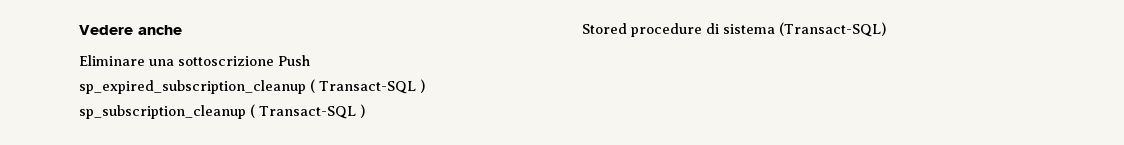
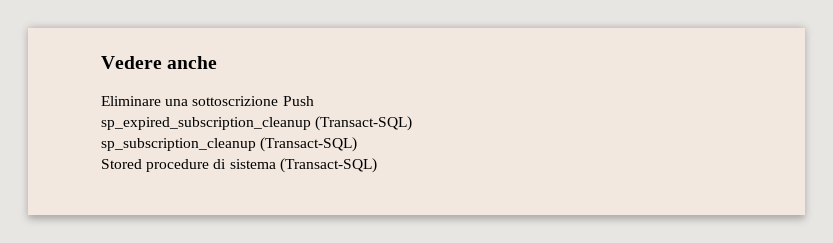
[310,79,425,94] [79,104,365,119] ( Transact-SQL ) // sp_subscription_cleanup ( Transact-SQL ) -> [315,116,413,131] [101,137,358,152] (Transact-SQL) // sp_subscription_cleanup (Transact-SQL)

